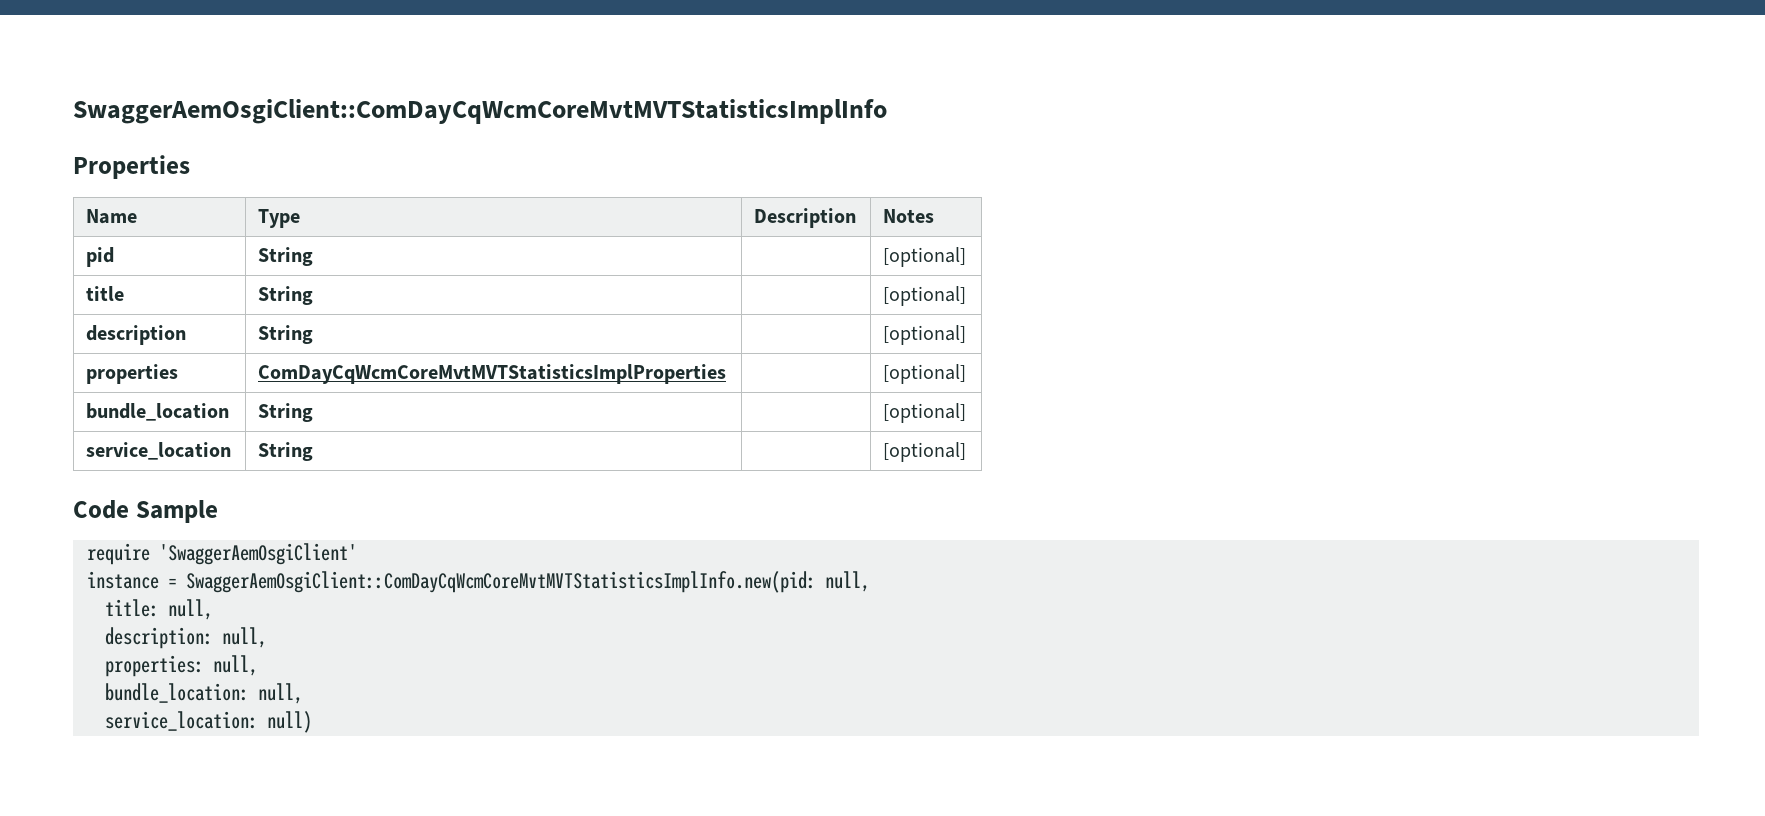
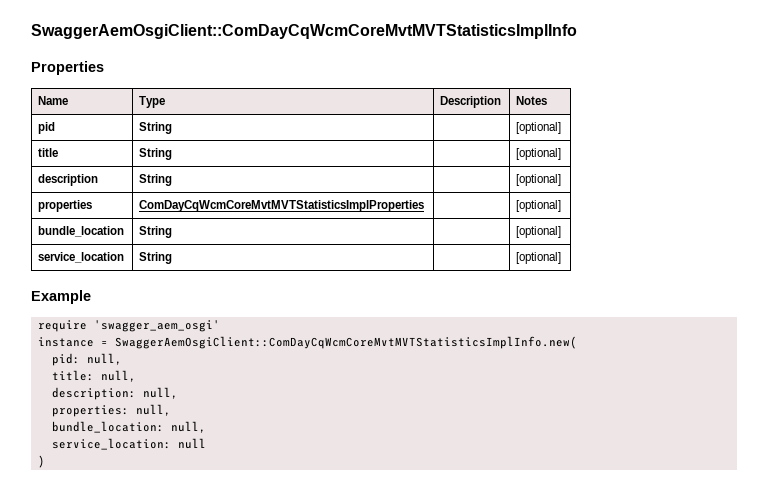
[73,500,218,523] Code Sample -> [31,290,91,304] Example
[158,543,357,565] 'SwaggerAemOsgiClient' -> [93,320,220,332] 'swagger_aem_osgi'
[185,571,816,593] SwaggerAemOsgiClient::ComDayCqWcmCoreMvtMVTStatisticsImplInfo.new(pid: -> [114,336,577,349] [51,353,80,366] SwaggerAemOsgiClient::ComDayCqWcmCoreMvtMVTStatisticsImplInfo.new( // pid:
[266,711,312,733] null) -> [177,438,206,449] [37,455,45,468] null // )

